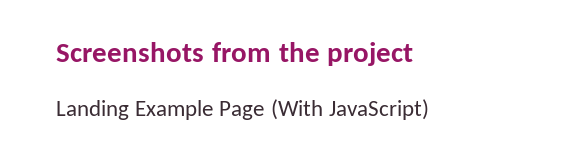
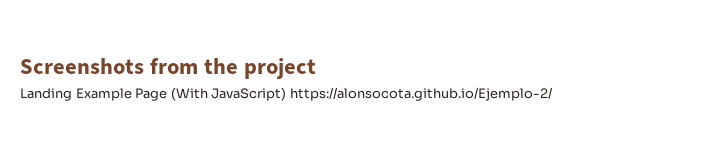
(429, 109) none -> [289,87,553,101] https://alonsocota.github.io/Ejemplo-2/

